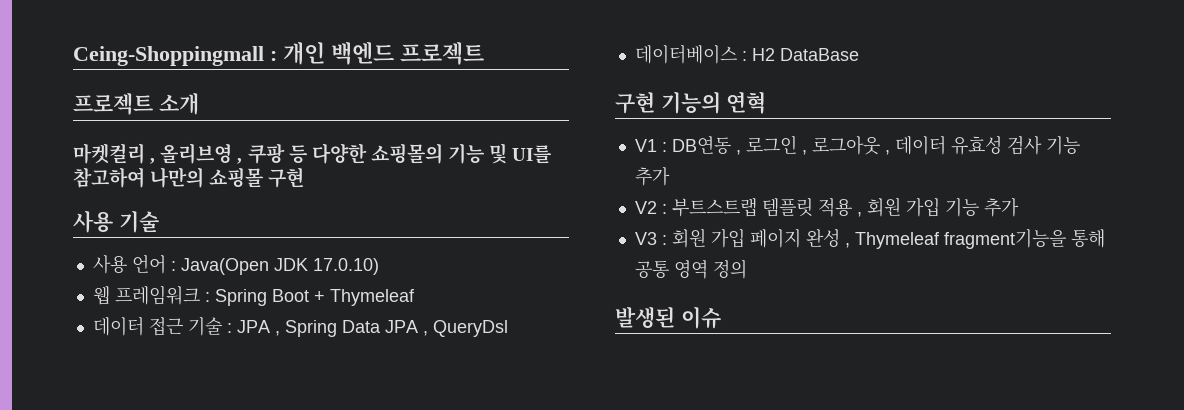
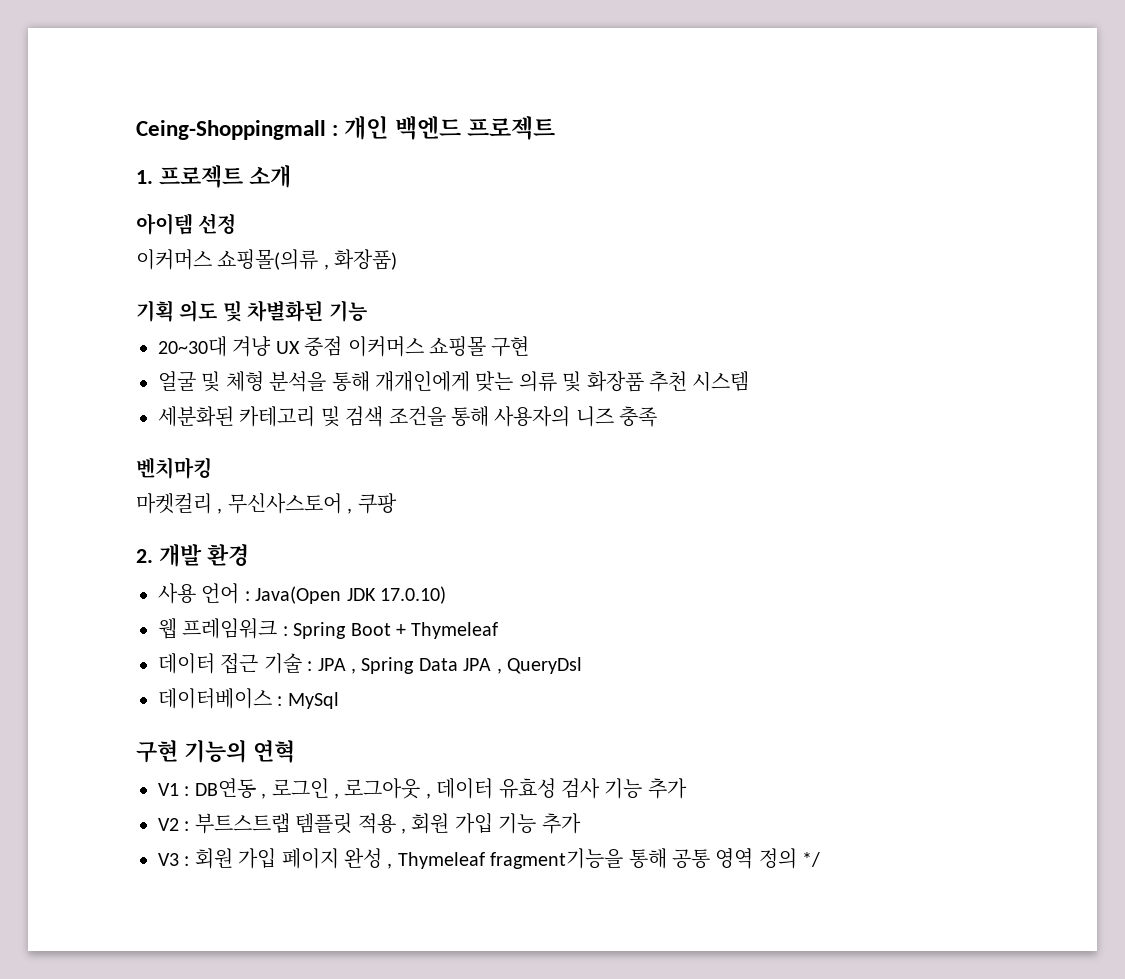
(484, 53) none -> [136,170,153,184] 1.
[73,143,553,164] [73,167,305,188] [73,210,159,233] 마켓컬리 , 올리브영 , 쿠팡 등 다양한 쇼핑몰의 기능 및 UI를 참고하여 나만의 쇼핑몰 구현 // 사용 기술 -> [136,213,237,235] [136,249,398,270] [136,300,367,322] [158,336,530,357] [158,371,750,392] [158,406,658,427] [136,457,212,479] [136,493,397,514] [136,544,249,567] 아이템 선정 // 이커머스 쇼핑몰(의류 , 화장품) // 기획 의도 및 차별화된 기능 // 20~30대 겨냥 UX 중점 이커머스 쇼핑몰 구현 // 얼굴 및 체형 분석을 통해 개개인에게 맞는 의류 및 화장품 추천 시스템 // 세분화된 카테고리 및 검색 조건을 통해 사용자의 니즈 충족 // 벤치마킹 // 마켓컬리 , 무신사스토어 , 쿠팡 // 2. 개발 환경
[751,48,859,61] H2 DataBase -> [287,692,339,709] MySql
[615,306,721,329] // 발생된 이슈 -> [802,852,821,867] */

